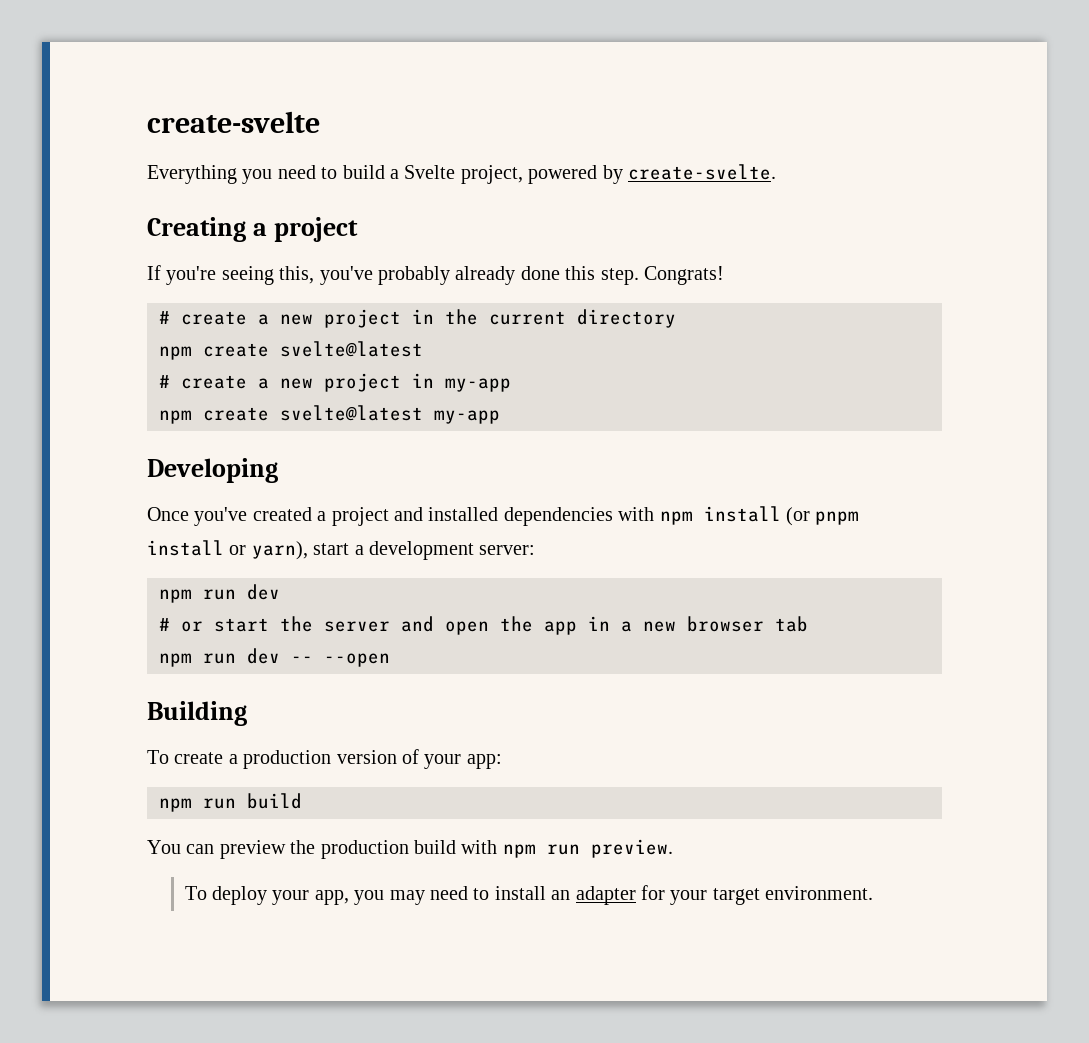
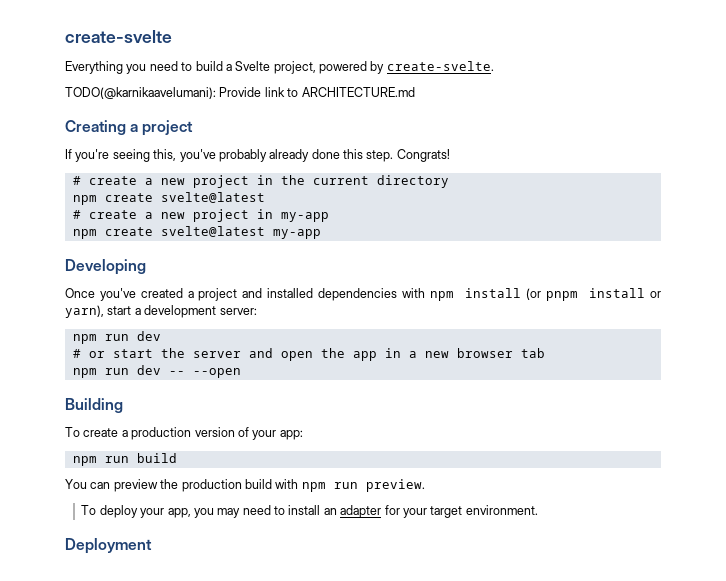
(776, 172) none -> [65,87,415,99] // TODO(@karnikaavelumani): Provide link to ARCHITECTURE.md
(874, 893) none -> [65,538,152,554] // Deployment

